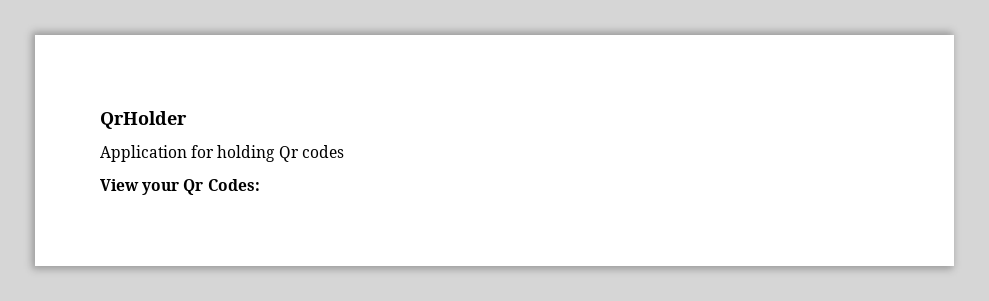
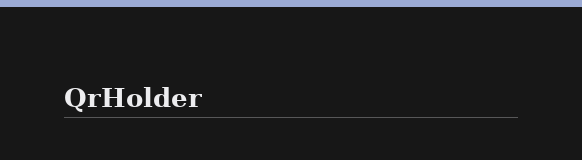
[100,145,344,162] [100,179,260,195] // Application for holding Qr codes // View your Qr Codes: -> (202, 99) none

